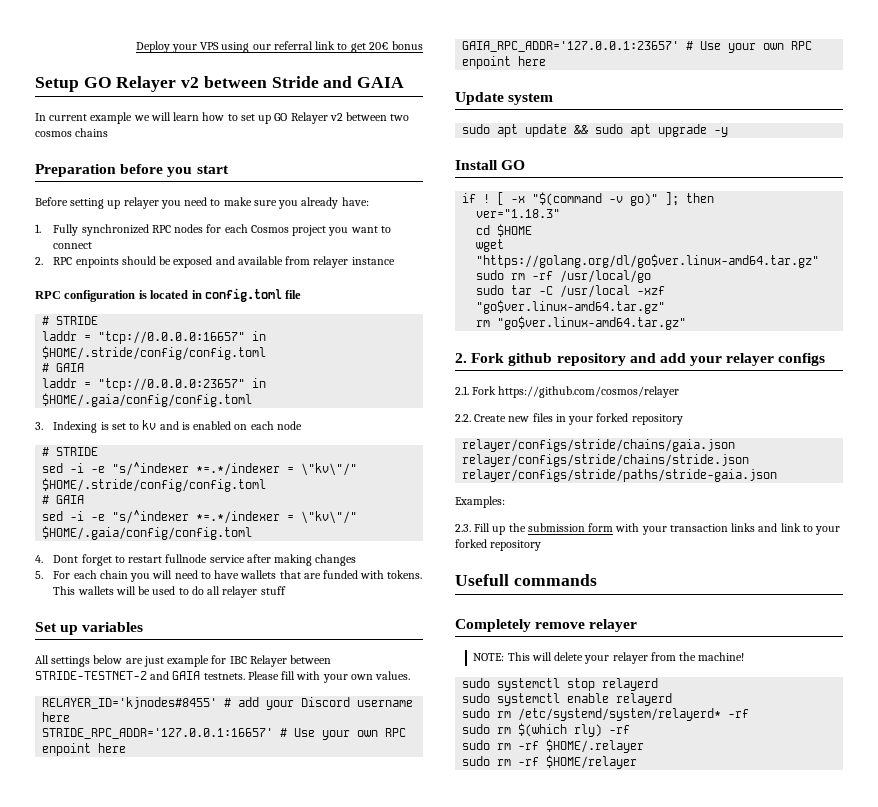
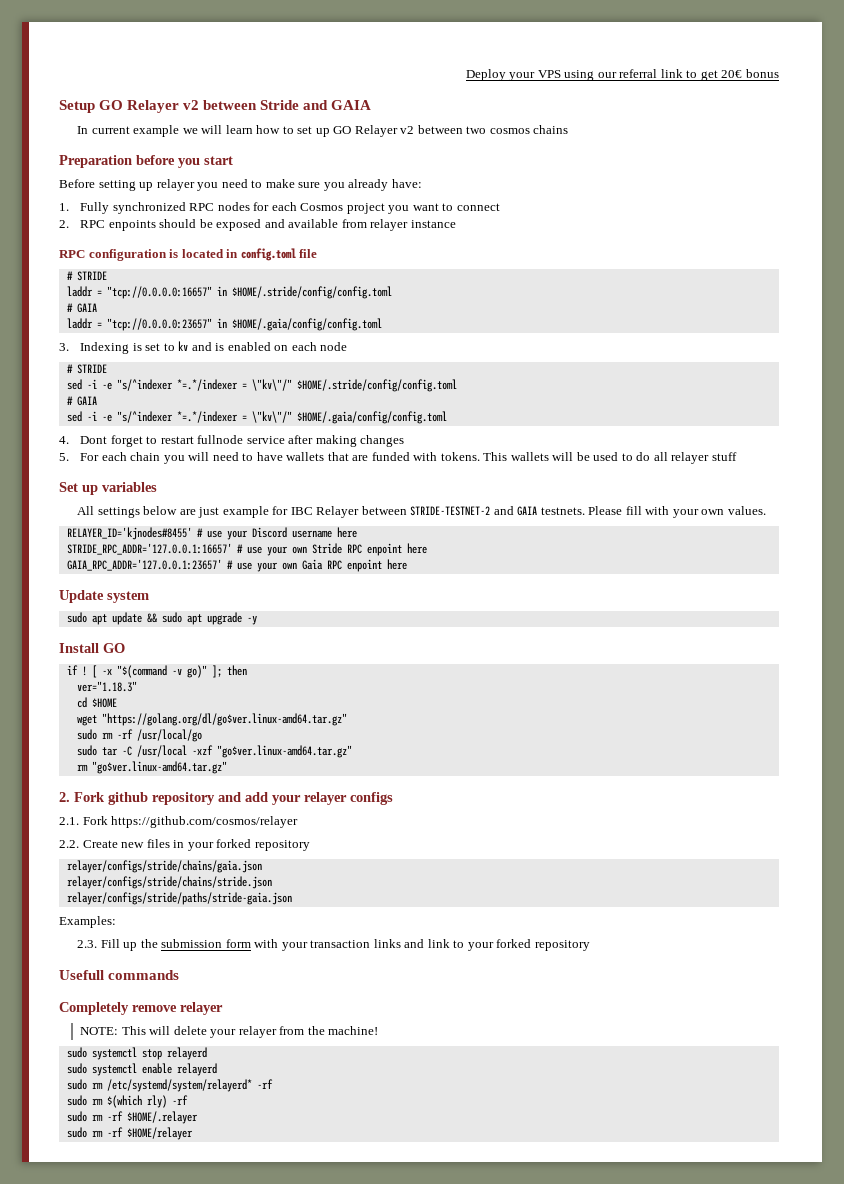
[238,697,260,707] add -> [206,530,222,538] use
[294,728,379,740] Use your own -> [246,543,342,556] use your own Stride
[700,41,785,53] Use your own -> [236,559,323,572] use your own Gaia

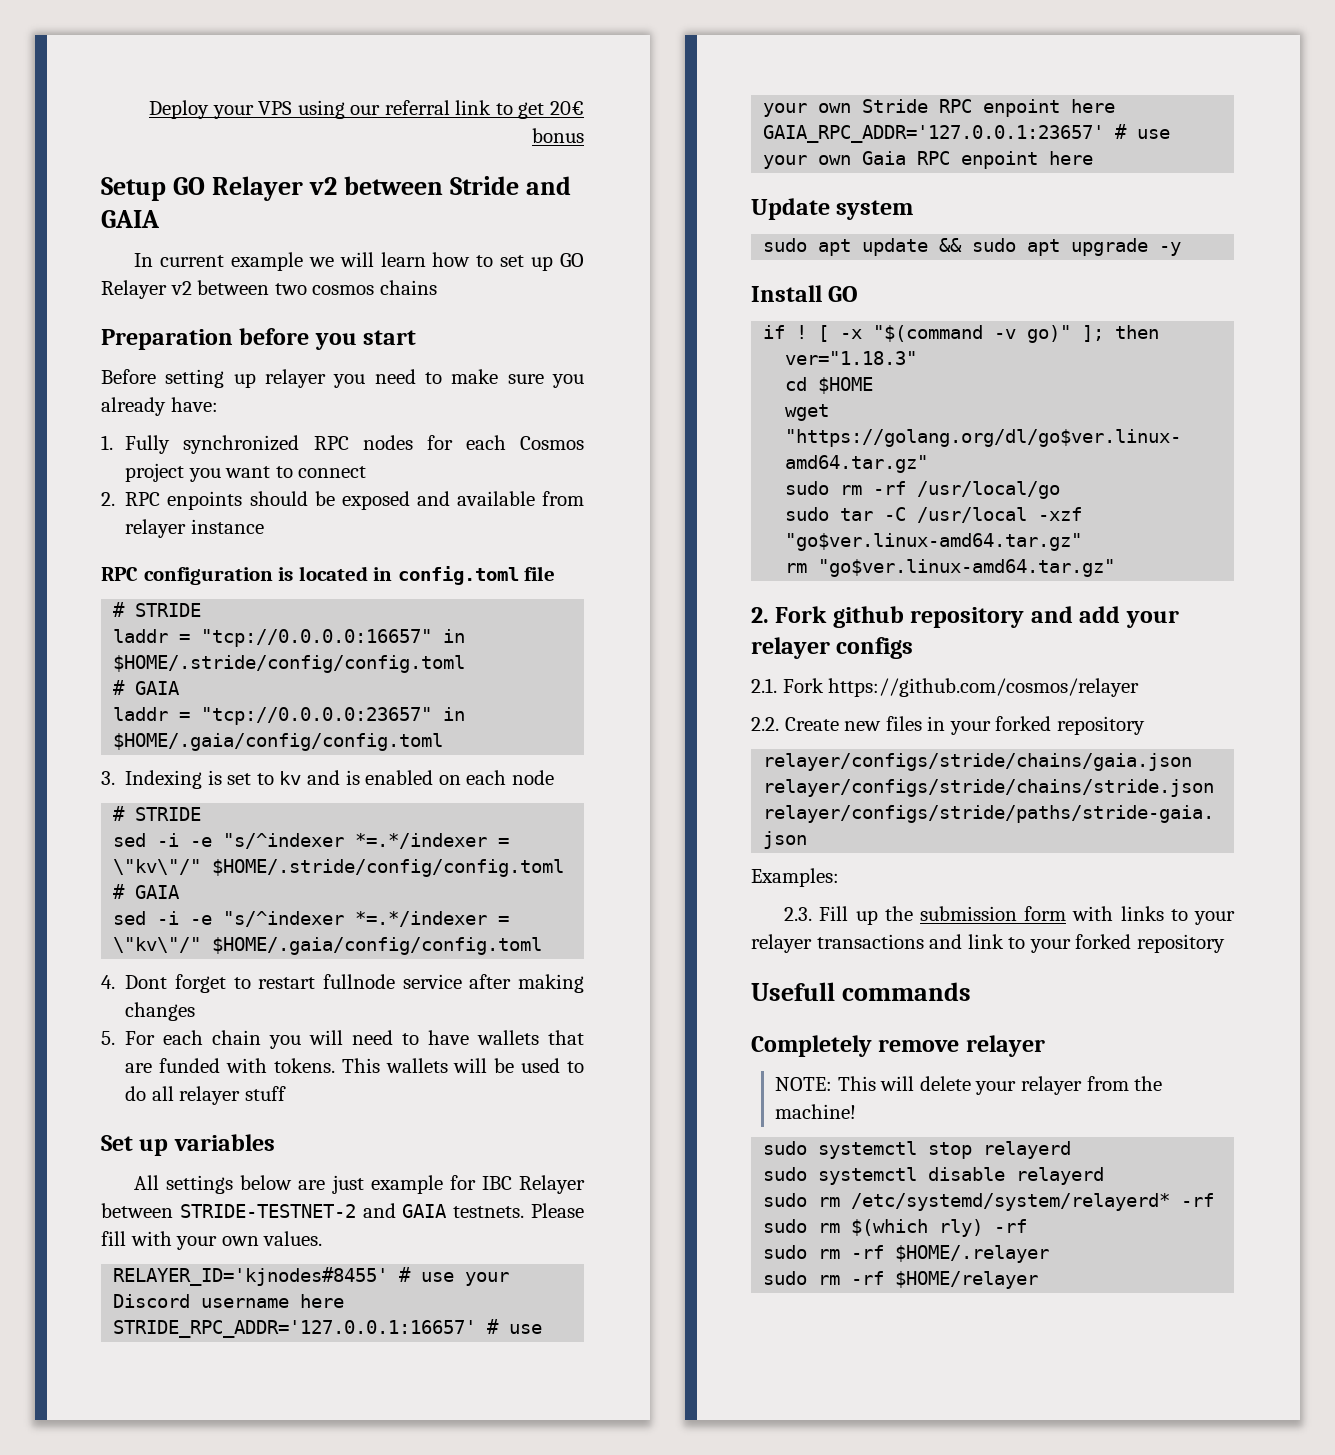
[281,939,401,951] your transaction links -> [1120,906,1235,925] [751,934,924,953] links to your relayer transactions
[141,1063,172,1074] enable -> [928,1167,1006,1181] disable

